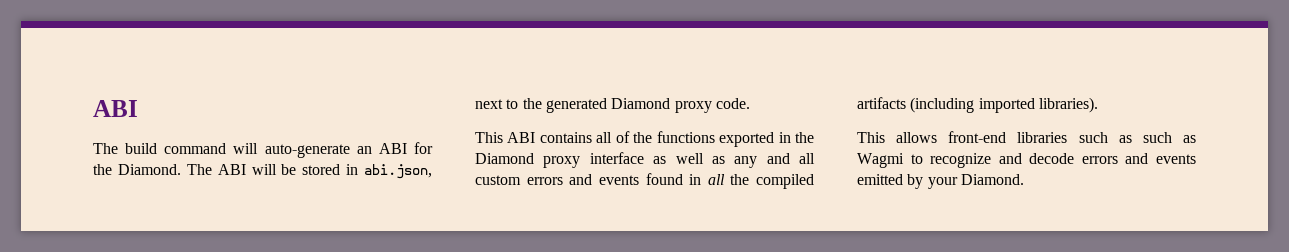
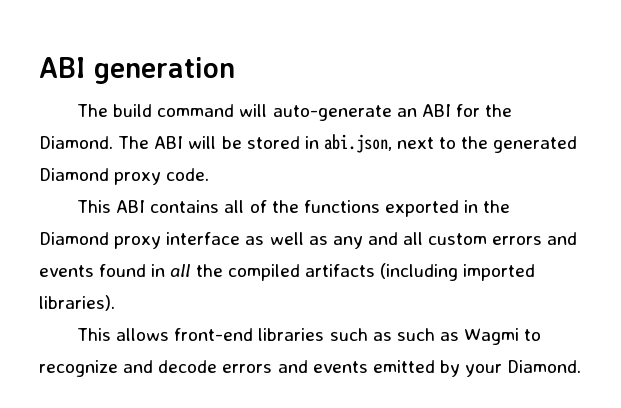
[93,100,138,117] ABI -> [39,57,235,84] ABI generation

